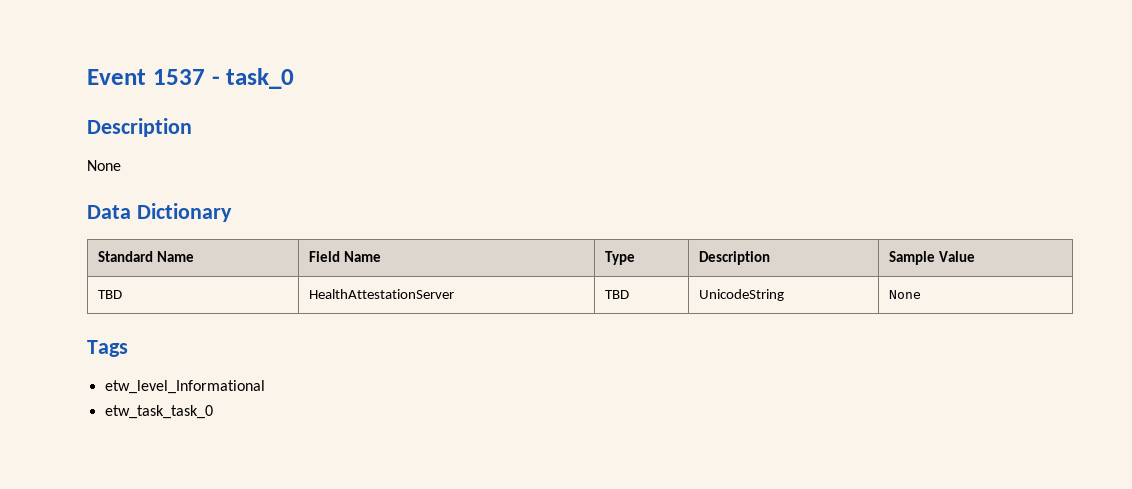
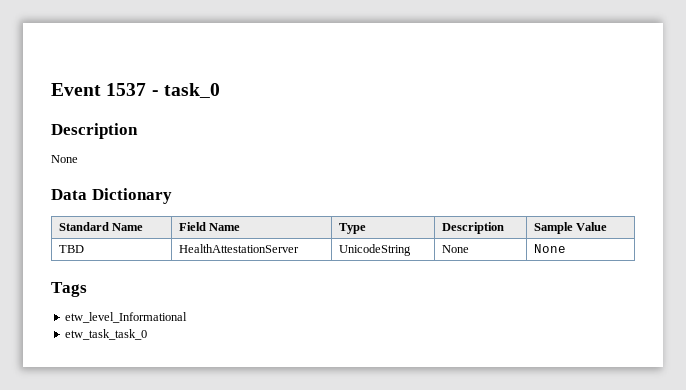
[605,290,630,299] [699,289,785,301] TBD | UnicodeString -> [338,244,411,256] [441,245,469,253] UnicodeString | None

